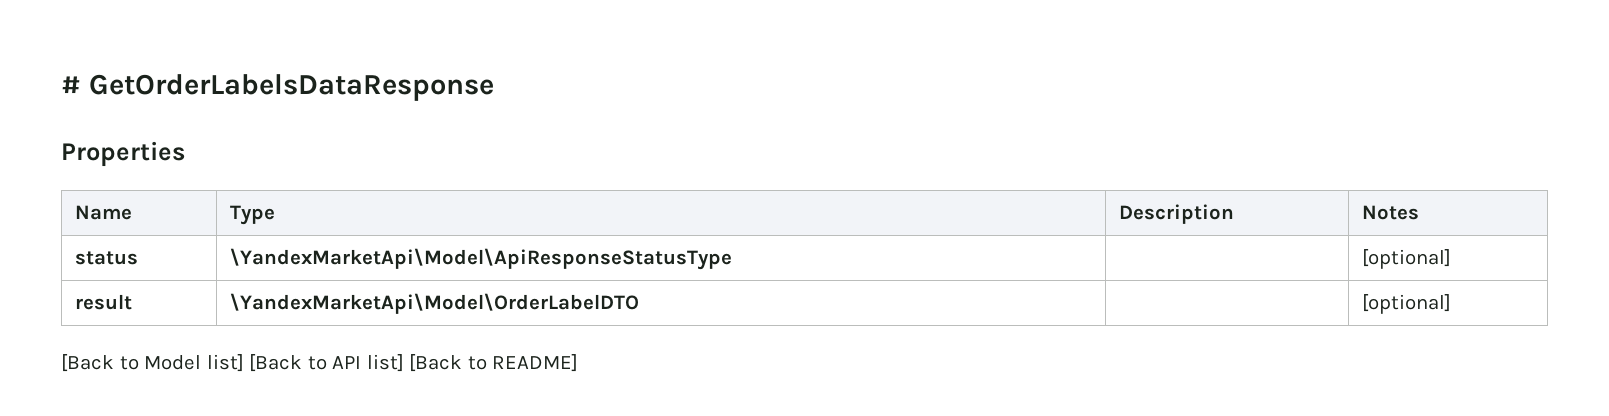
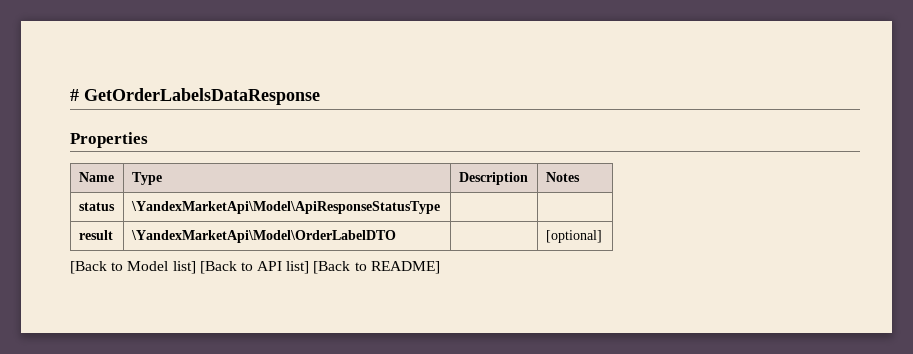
[1362,249,1452,269] [optional] -> (440, 207) none

